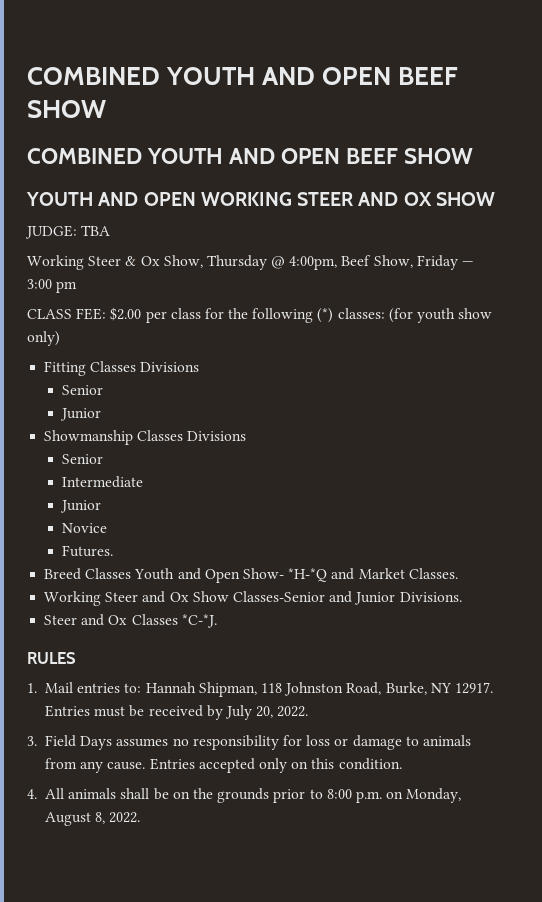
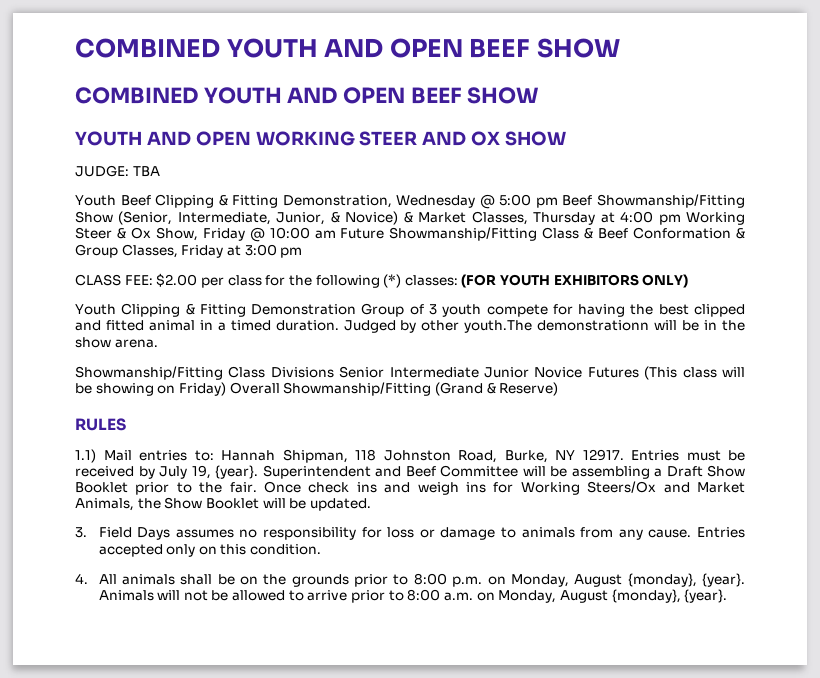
(111, 230) none -> [75,194,745,209] [75,211,681,225] Youth Beef Clipping & Fitting Demonstration, Wednesday @ 5:00 pm Beef Showmanship/Fitting Show (Senior, Intermediate, Junior, & Novice) & Market Classes, Thursday at 4:00 pm
[206,255,475,270] Thursday @ 4:00pm, Beef Show, Friday — -> [202,227,746,242] [75,244,241,258] Friday @ 10:00 am Future Showmanship/Fitting Class & Beef Conformation & Group Classes, Friday at
[388,308,493,323] [27,331,60,346] [44,361,200,376] [62,385,104,395] [60,408,102,421] [44,430,247,445] [62,454,104,464] [62,476,144,488] [60,500,102,513] [62,523,108,533] [62,545,114,557] [44,568,458,583] [44,591,462,606] [44,614,217,628] (for youth show only) // Fitting Classes Divisions // Senior // Junior // Showmanship Classes Divisions // Senior // Intermediate // Junior // Novice // Futures. // Breed Classes Youth and Open Show- *H-*Q and Market Classes. // Working Steer and Ox Show Classes-Senior and Junior Divisions. // Steer and Ox Classes *C-*J. -> [461,274,689,288] [75,303,746,317] [75,320,746,333] [75,337,158,348] [75,366,745,380] [75,382,559,396] (FOR YOUTH EXHIBITORS ONLY) // Youth Clipping & Fitting Demonstration Group of 3 youth compete for having the best clipped and fitted animal in a timed duration. Judged by other youth.The demonstrationn will be in the show arena. // Showmanship/Fitting Class Divisions Senior Intermediate Junior Novice Futures (This class will be showing on Friday) Overall Showmanship/Fitting (Grand & Reserve)
[27,683,37,693] 1. -> [75,449,96,463] 1.1)
[256,706,309,718] 20, 2022. -> [191,465,745,479] [75,481,745,495] [75,497,371,511] 19, {year}. Superintendent and Beef Committee will be assembling a Draft Show Booklet prior to the fair. Once check ins and weigh ins for Working Steers/Ox and Market Animals, the Show Booklet will be updated.
[95,812,141,824] 8, 2022. -> [627,573,745,587] [98,589,728,603] {monday}, {year}. Animals will not be allowed to arrive prior to 8:00 a.m. on Monday, August {monday}, {year}.

